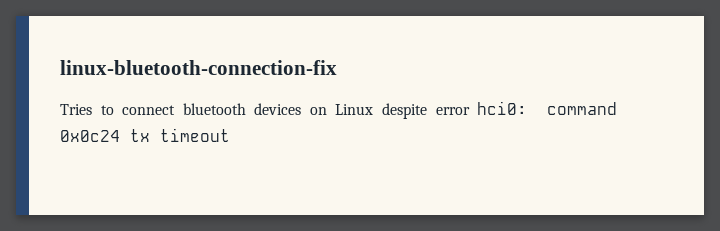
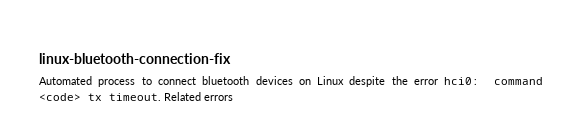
[60,104,92,115] Tries -> [39,76,136,87] Automated process
(428, 111) none -> [391,76,408,85] the
[60,128,230,142] 0x0c24 tx timeout -> [39,92,233,101] <code> tx timeout. Related errors

